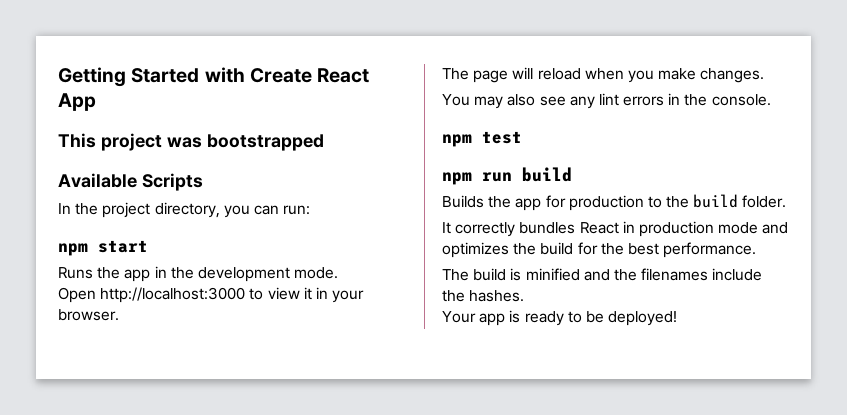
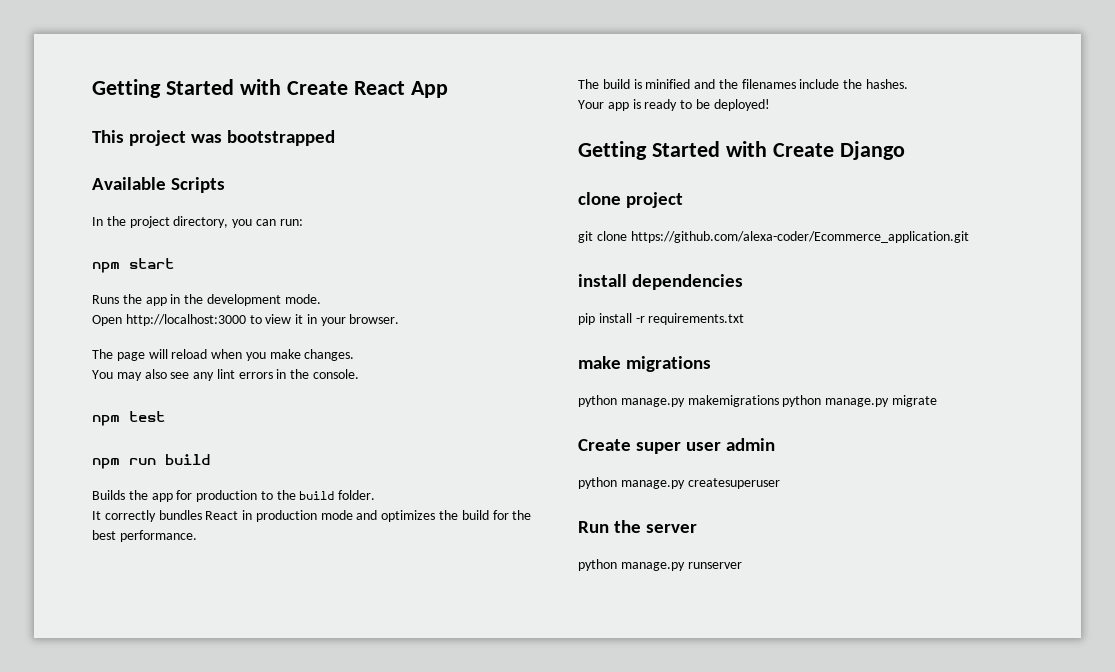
(678, 318) none -> [578,141,905,160] [578,192,684,208] [578,231,969,243] [578,274,744,290] [578,313,745,325] [578,356,712,372] [578,395,937,407] [578,438,776,454] [578,477,780,489] [578,520,698,533] [578,559,742,571] // Getting Started with Create Django // clone project // git clone https://github.com/alexa-coder/Ecommerce_application.git // install dependencies // pip install -r requirements.txt // make migrations // python manage.py makemigrations python manage.py migrate // Create super user admin // python manage.py createsuperuser // Run the server // python manage.py runserver

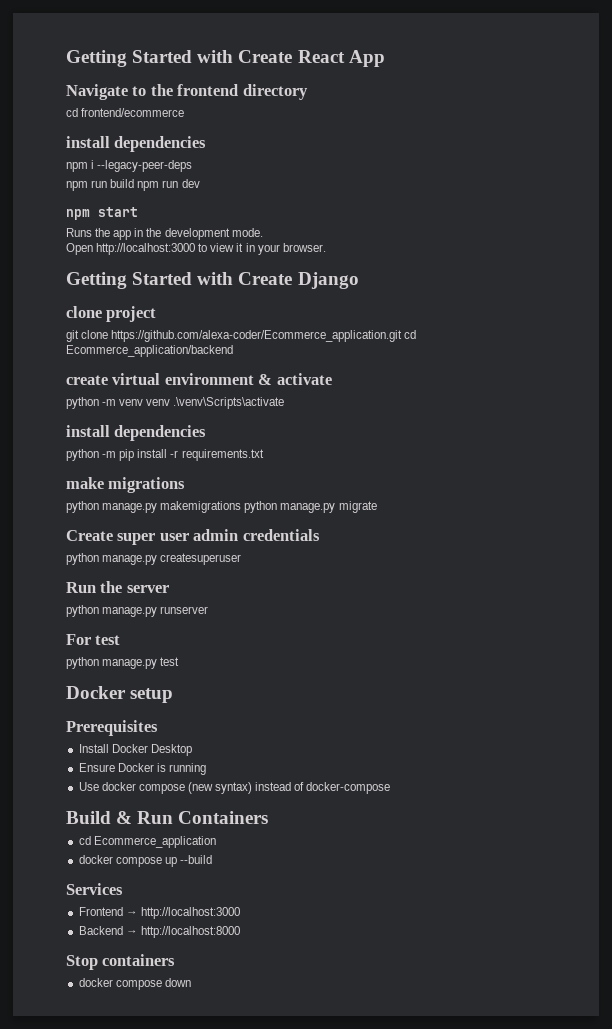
[92,130,336,146] [92,177,226,193] [92,216,303,228] This project was bootstrapped // Available Scripts // In the project directory, you can run: -> [66,84,308,100] [66,108,185,117] [66,136,207,152] [66,160,193,172] [66,179,200,191] Navigate to the frontend directory // cd frontend/ecommerce // install dependencies // npm i --legacy-peer-deps // npm run build npm run dev
[92,349,355,361] [92,369,360,381] [92,411,165,426] [92,454,210,469] [92,490,376,502] [92,510,532,522] [92,530,197,542] [578,79,909,89] [578,99,770,111] // The page will reload when you make changes. // You may also see any lint errors in the console. // npm test // npm run build // Builds the app for production to the build folder. // It correctly bundles React in production mode and optimizes the build for the best performance. // The build is minified and the filenames include the hashes. // Your app is ready to be deployed! -> (326, 247) none
[578,274,744,290] // install dependencies // -> [404,330,417,339] [66,345,233,357] [66,373,332,385] [66,397,285,409] [66,425,207,441] [66,449,117,461] cd Ecommerce_application/backend // create virtual environment & activate // python -m venv venv .\venv\Scripts\activate // install dependencies // python -m
(776, 444) none -> [242,529,320,541] credentials
(742, 565) none -> [66,634,121,645] [66,657,180,669] [66,686,174,703] [66,720,158,736] [78,744,192,756] [78,763,206,775] [78,782,391,794] [66,811,269,824] [78,836,216,848] [78,855,212,867] [66,883,123,895] [78,907,240,919] [78,926,240,938] [66,954,176,970] [78,978,191,990] // For test // python manage.py test // Docker setup // Prerequisites // Install Docker Desktop // Ensure Docker is running // Use docker compose (new syntax) instead of docker-compose // Build & Run Containers // cd Ecommerce_application // docker compose up --build // Services // Frontend → http://localhost:3000 // Backend → http://localhost:8000 // Stop containers // docker compose down

